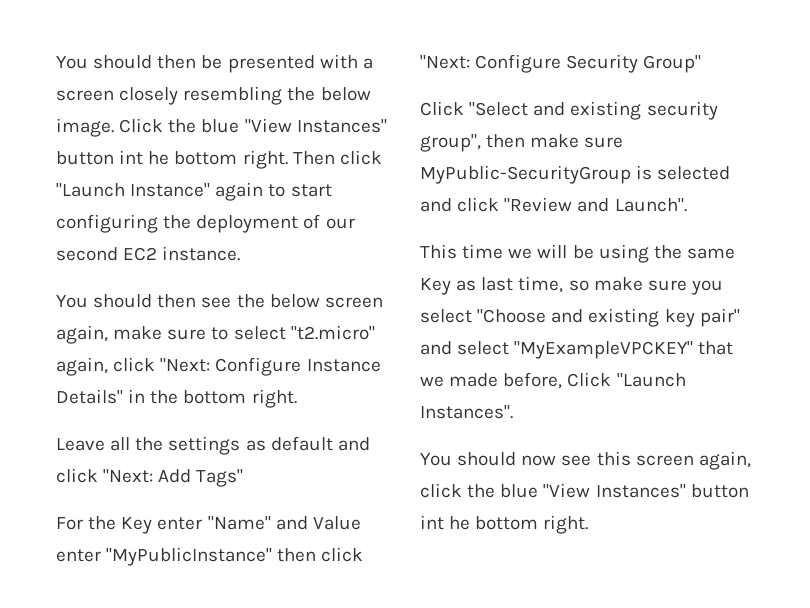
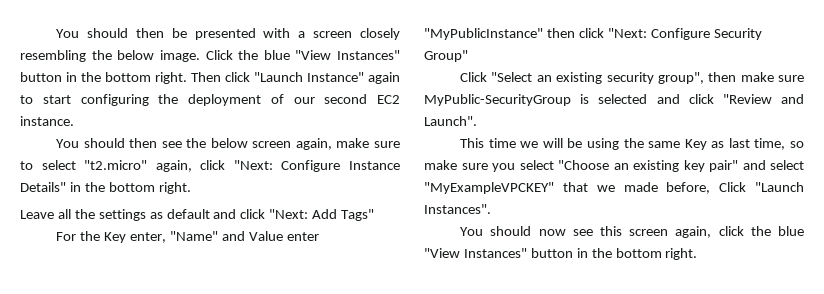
[119,150,170,165] int he -> [66,72,101,82] in the
[157,517,203,530] enter -> [129,232,166,243] enter,
[533,102,566,116] and -> [536,75,552,82] an
[551,309,584,323] and -> [613,163,629,170] an
[420,515,471,530] int he -> [576,248,612,258] in the

